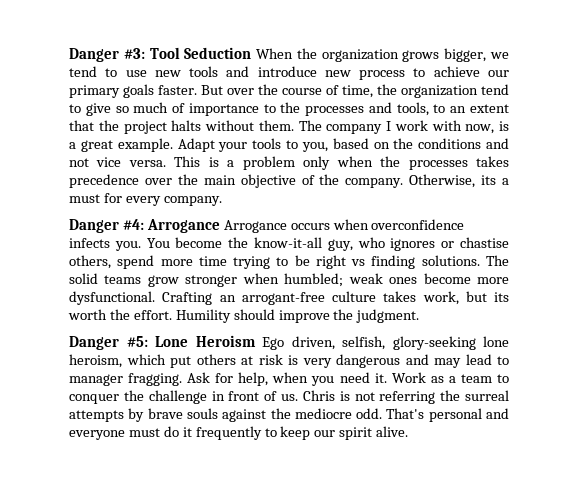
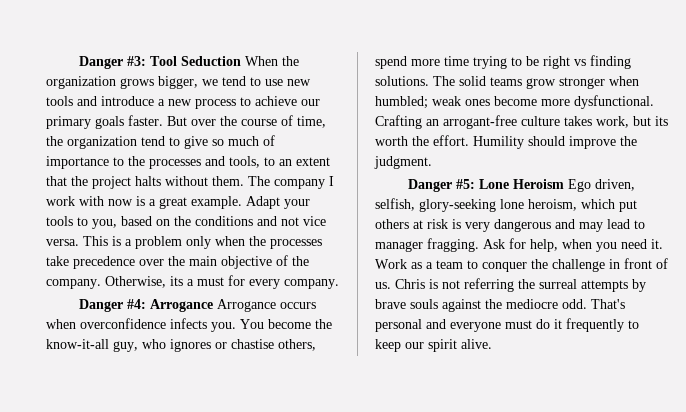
(317, 71) none -> [158,99,165,106] a
[465,124,495,134] now, -> [108,199,133,206] now
[476,156,509,167] takes -> [46,256,69,266] take

